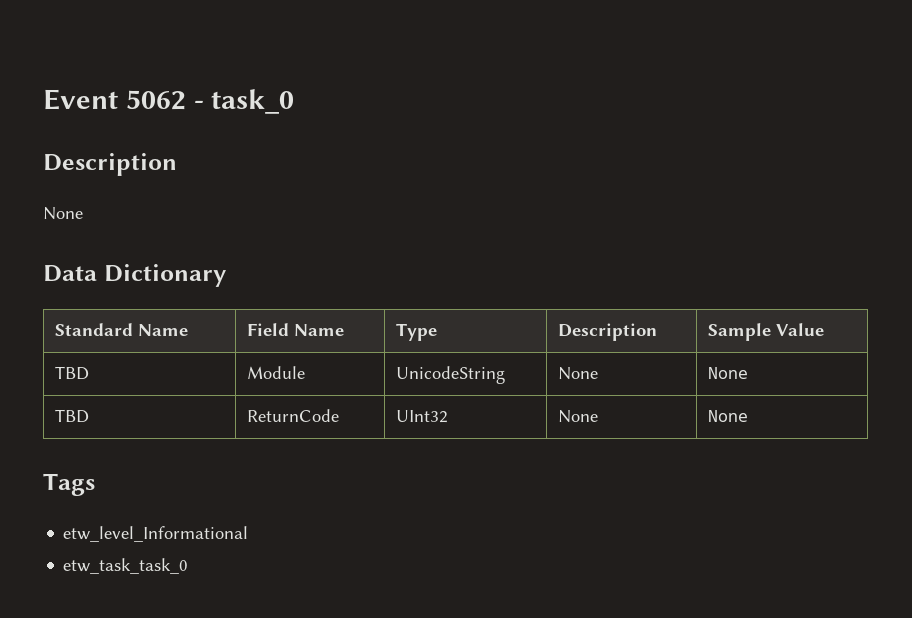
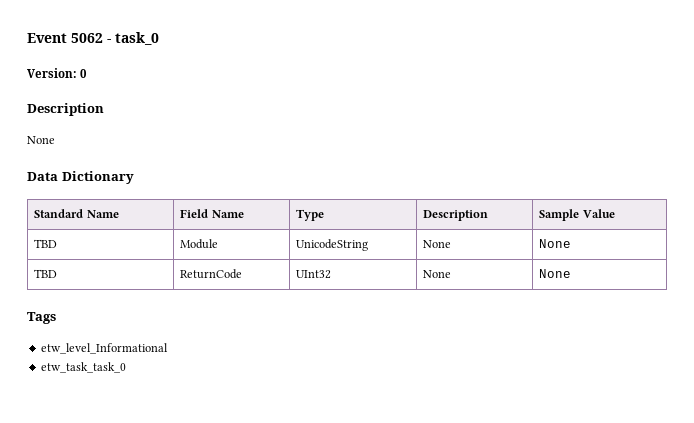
(295, 101) none -> [27,68,88,78] // Version: 0

